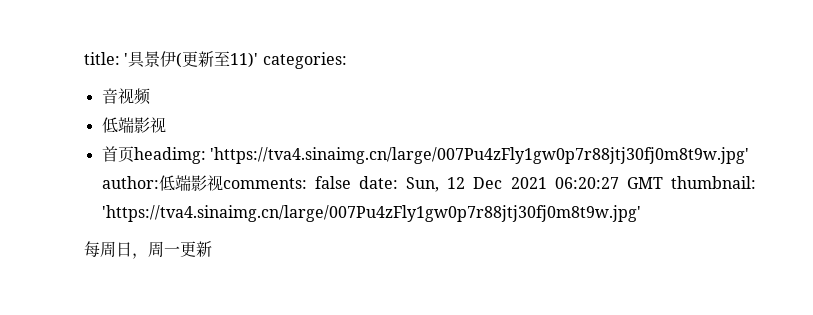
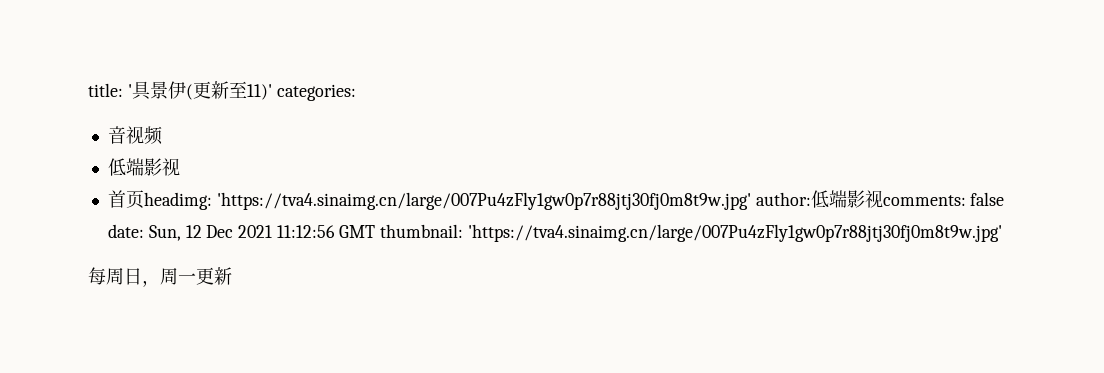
[554,177,619,189] 06:20:27 -> [277,225,336,238] 11:12:56

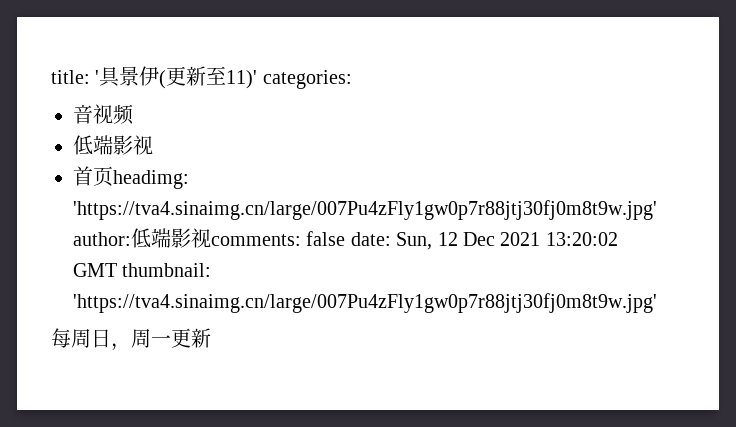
[277,225,336,238] 11:12:56 -> [545,232,618,246] 13:20:02

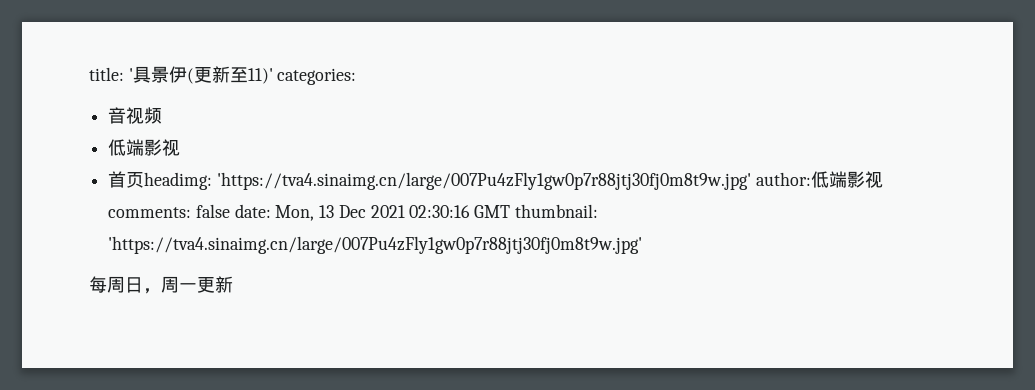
[396,232,458,250] Sun, 12 -> [275,205,335,221] Mon, 13
[545,232,618,246] 13:20:02 -> [409,205,471,218] 02:30:16

